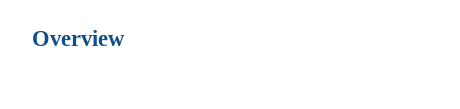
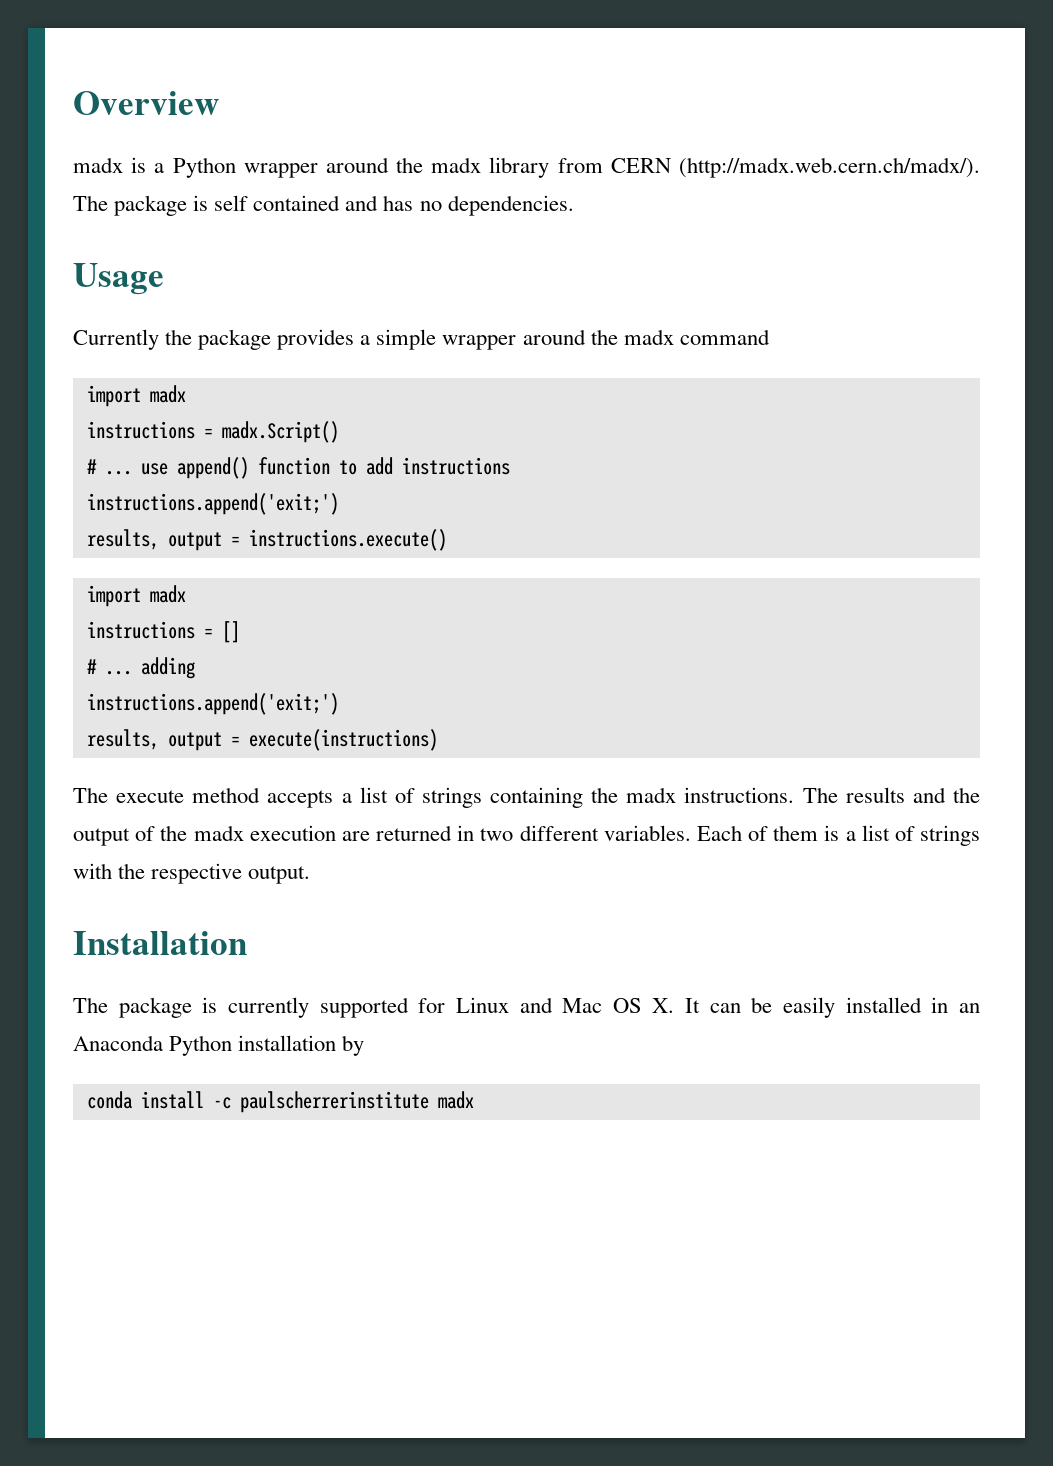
(125, 38) none -> [73,157,980,178] [73,195,574,216] [73,263,164,295] [73,329,770,350] [86,385,186,407] [86,421,339,443] [86,457,510,479] [86,493,339,515] [86,529,447,551] [86,585,186,607] [86,621,240,643] [86,657,195,679] [86,693,339,715] [86,729,438,751] [73,787,980,808] [73,825,980,846] [73,863,311,884] [73,931,247,955] [73,997,980,1018] [73,1035,365,1056] [86,1091,474,1113] // madx is a Python wrapper around the madx library from CERN (http://madx.web.cern.ch/madx/). The package is self contained and has no dependencies. // Usage // Currently the package provides a simple wrapper around the madx command // import madx // instructions = madx.Script() // # ... use append() function to add instructions // instructions.append('exit;') // results, output = instructions.execute() // import madx // instructions = [] // # ... adding // instructions.append('exit;') // results, output = execute(instructions) // The execute method accepts a list of strings containing the madx instructions. The results and the output of the madx execution are returned in two different variables. Each of them is a list of strings with the respective output. // Installation // The package is currently supported for Linux and Mac OS X. It can be easily installed in an Anaconda Python installation by // conda install -c paulscherrerinstitute madx

